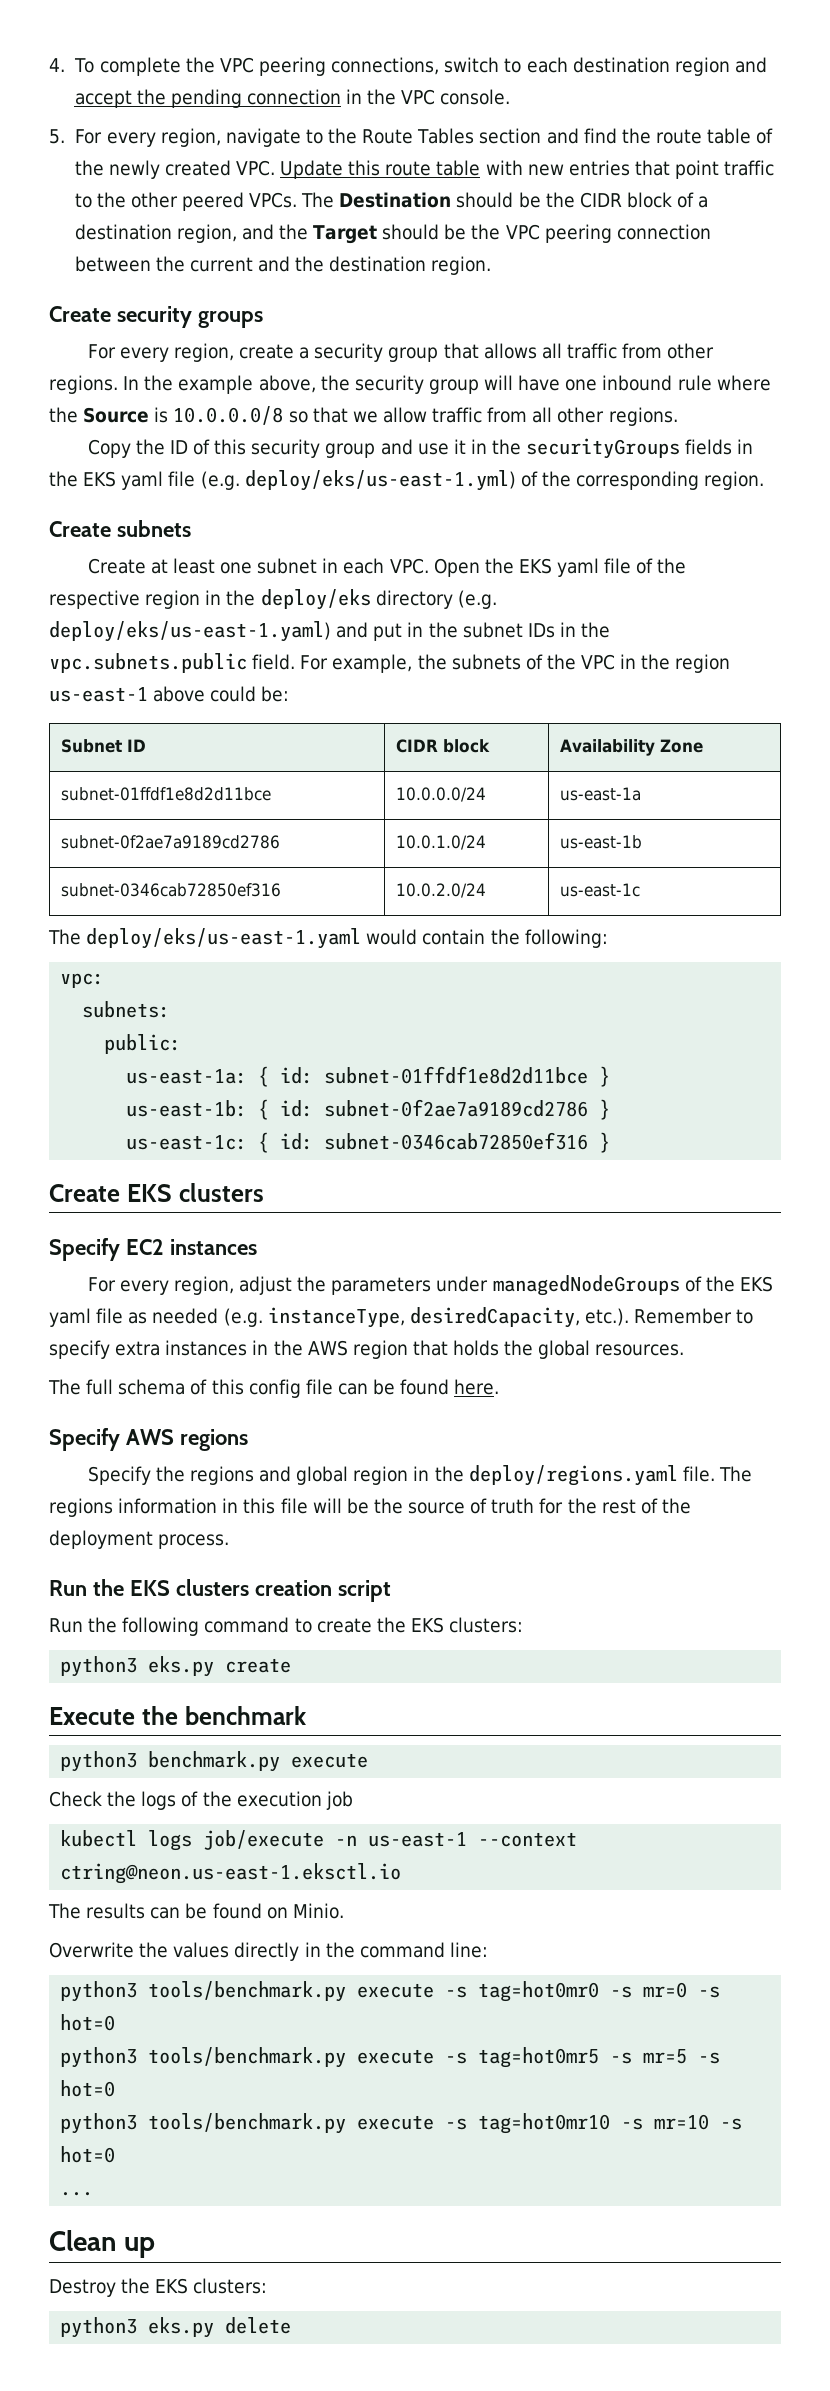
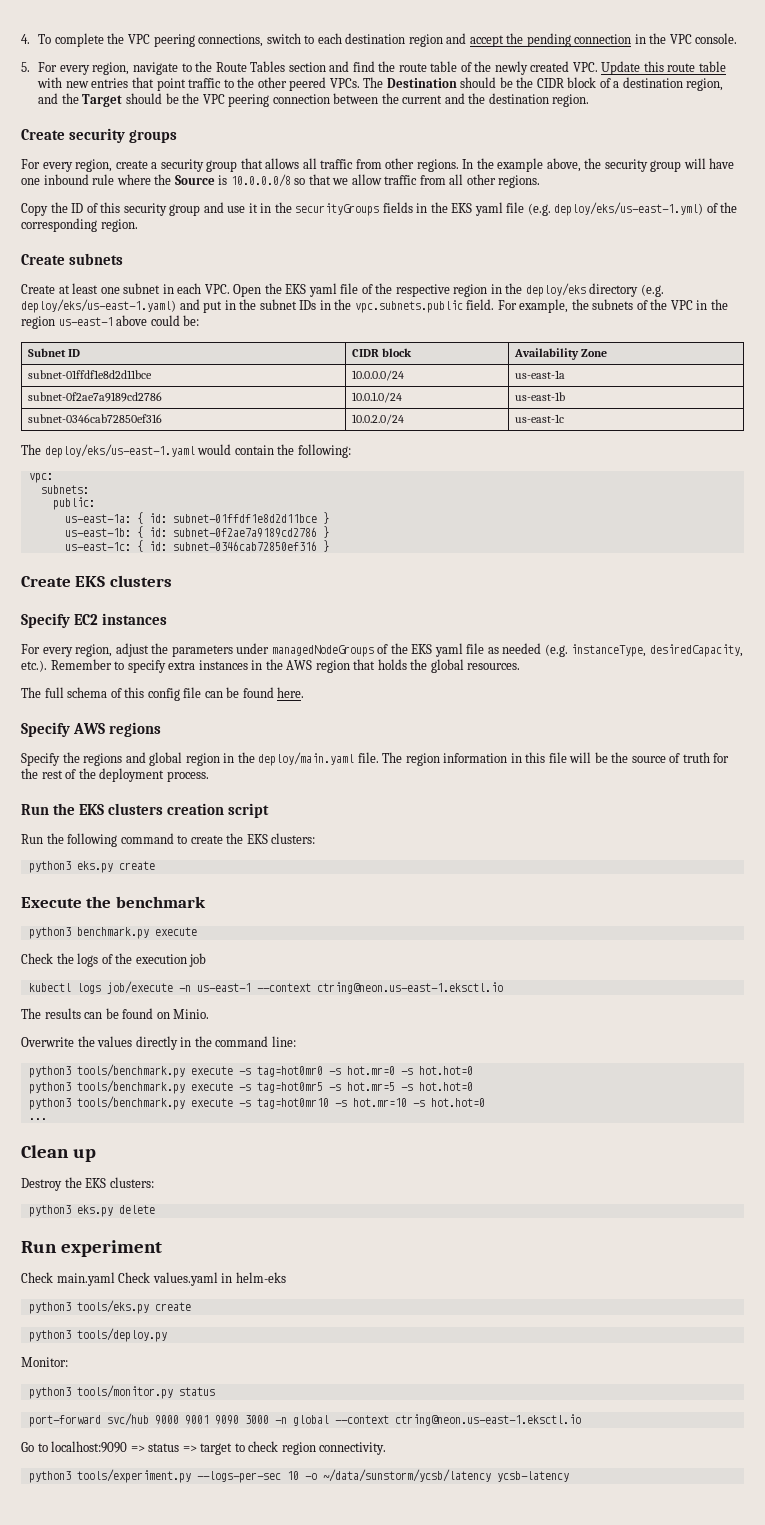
[468,1465,678,1486] deploy/regions.yaml -> [258,752,355,766] deploy/main.yaml
[49,1498,113,1517] regions -> [405,753,440,766] region
[643,1982,721,1998] [60,2014,116,2031] mr=0 -s hot=0 -> [346,1066,473,1075] hot.mr=0 -s hot.hot=0
[643,2049,721,2064] [60,2080,116,2097] mr=5 -s hot=0 -> [346,1082,473,1091] hot.mr=5 -s hot.hot=0
[654,2114,743,2130] [60,2146,116,2163] mr=10 -s hot=0 -> [352,1098,485,1107] hot.mr=10 -s hot.hot=0
(292, 2325) none -> [21,1240,162,1257] [21,1272,286,1286] [28,1300,191,1314] [28,1328,167,1342] [21,1357,68,1367] [28,1385,215,1399] [28,1413,581,1427] [21,1441,387,1455] [28,1469,569,1483] // Run experiment // Check main.yaml Check values.yaml in helm-eks // python3 tools/eks.py create // python3 tools/deploy.py // Monitor: // python3 tools/monitor.py status // port-forward svc/hub 9000 9001 9090 3000 -n global --context ctring@neon.us-east-1.eksctl.io // Go to localhost:9090 => status => target to check region connectivity. // python3 tools/experiment.py --logs-per-sec 10 -o ~/data/sunstorm/ycsb/latency ycsb-latency

